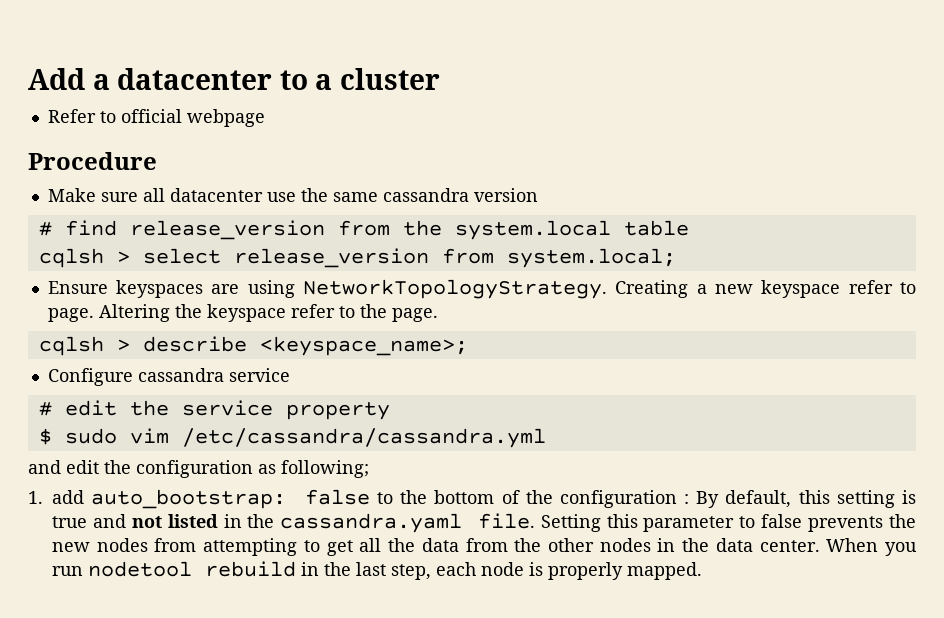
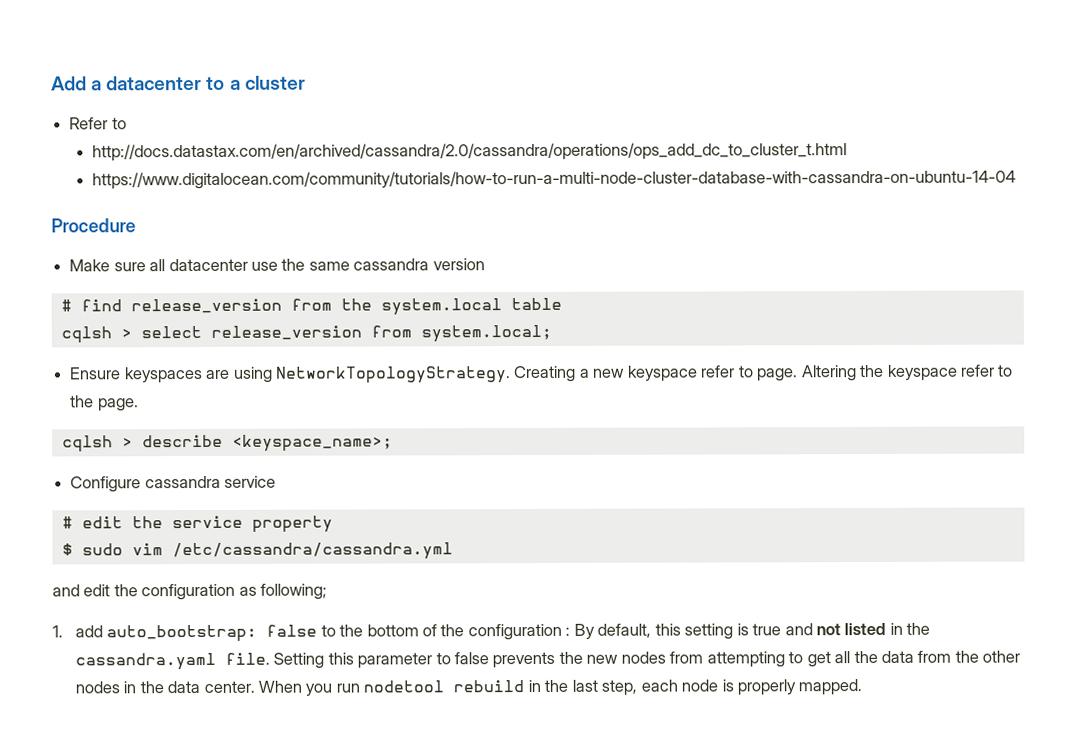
[120,109,265,127] official webpage -> [91,142,847,162] [91,169,1016,190] // http://docs.datastax.com/en/archived/cassandra/2.0/cassandra/operations/ops_add_dc_to_cluster_t.html // https://www.digitalocean.com/community/tutorials/how-to-run-a-multi-node-cluster-database-with-cassandra-on-ubuntu-14-04

